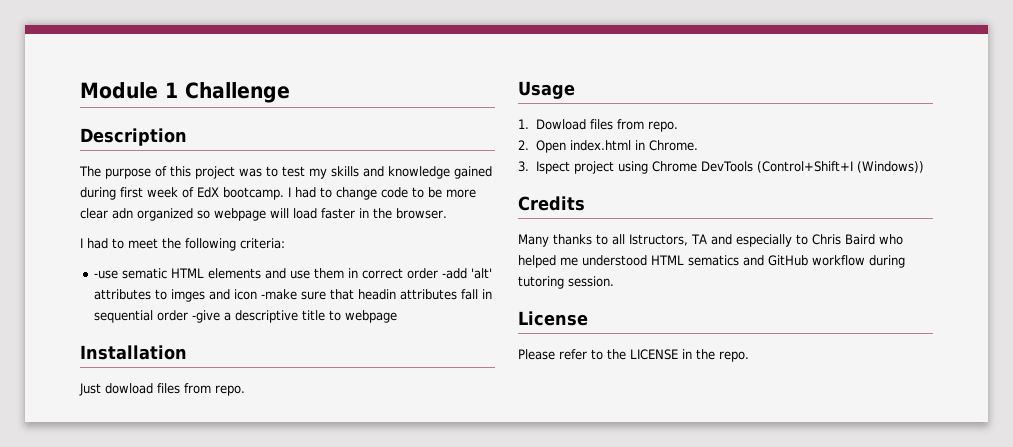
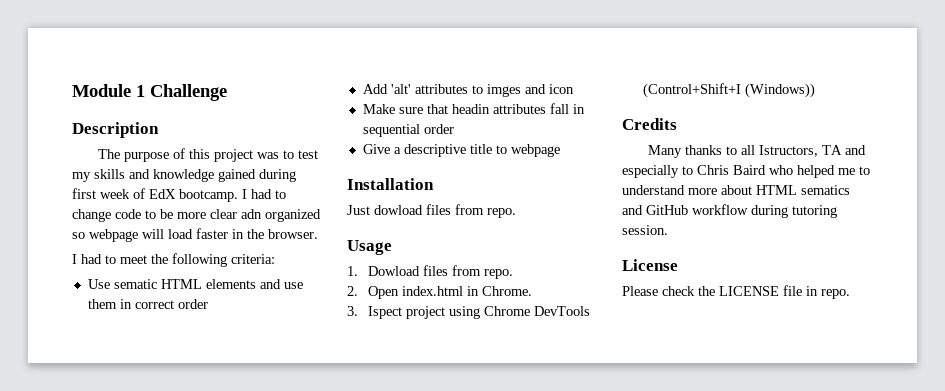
[94,270,119,279] -use -> [87,279,110,289] Use
[442,268,468,279] -add -> [362,84,388,94] // Add
[261,289,298,300] -make -> [362,104,395,114] // Make
[192,310,221,323] -give -> [362,144,390,154] // Give
[582,255,647,266] understood -> [859,166,870,175] [622,185,752,195] to understand more about
[559,349,715,360] refer to the LICENSE in the -> [662,285,818,296] check the LICENSE file in

